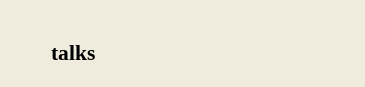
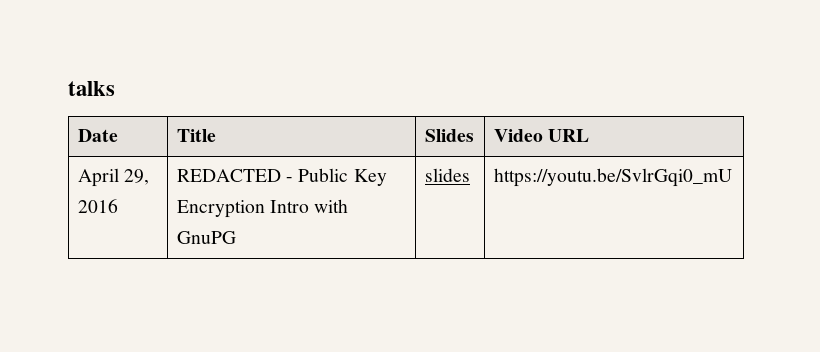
(95, 52) none -> [77,129,118,142] [176,129,216,142] [424,129,474,142] [493,129,590,142] [77,168,150,187] [77,199,118,213] [176,168,387,186] [176,199,349,218] [176,231,236,244] [424,168,470,182] [493,168,732,187] // Date | Title | Slides | Video URL // April 29, 2016 | REDACTED - Public Key Encryption Intro with GnuPG | slides | https://youtu.be/SvlrGqi0_mU

